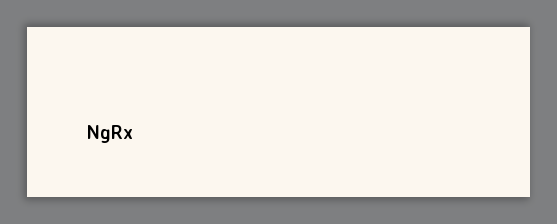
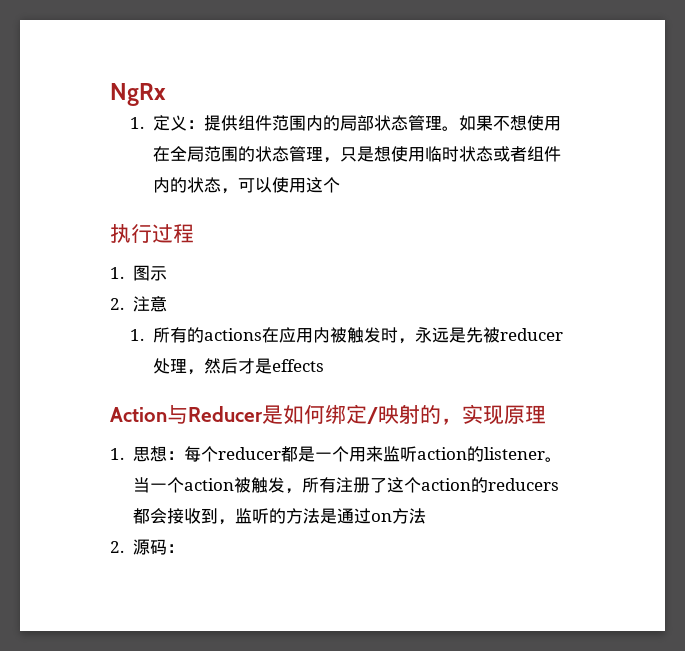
(133, 134) none -> [130,115,561,131] [152,146,561,163] [152,177,340,194] [110,224,194,243] [110,265,167,281] [110,296,167,312] [130,327,563,344] [152,358,324,375] [110,404,546,425] [110,446,562,462] [132,477,559,494] [132,508,426,525] [110,539,184,555] // 1.定义：提供组件范围内的局部状态管理。如果不想使用在全局范围的状态管理，只是想使用临时状态或者组件内的状态，可以使用这个 // 执行过程 // 1.图示 // 2.注意 // 1.所有的actions在应用内被触发时，永远是先被reducer处理，然后才是effects // Action与Reducer是如何绑定/映射的，实现原理 // 1.思想：每个reducer都是一个用来监听action的listener。当一个action被触发，所有注册了这个action的reducers都会接收到，监听的方法是通过on方法 // 2.源码：

